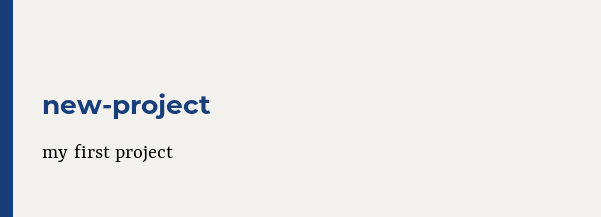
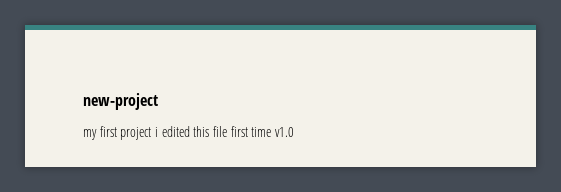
(174, 154) none -> [154,126,294,137] i edited this file first time v1.0

